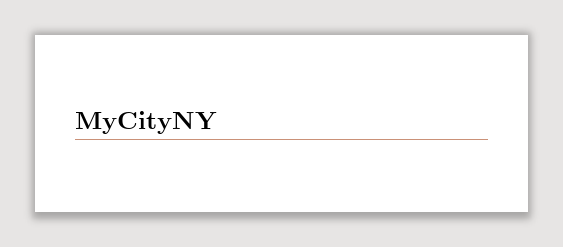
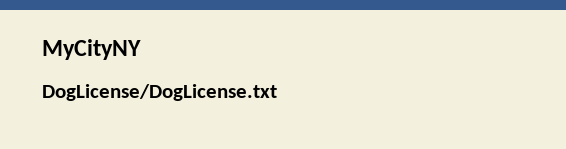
(217, 122) none -> [42,84,277,101] // DogLicense/DogLicense.txt

